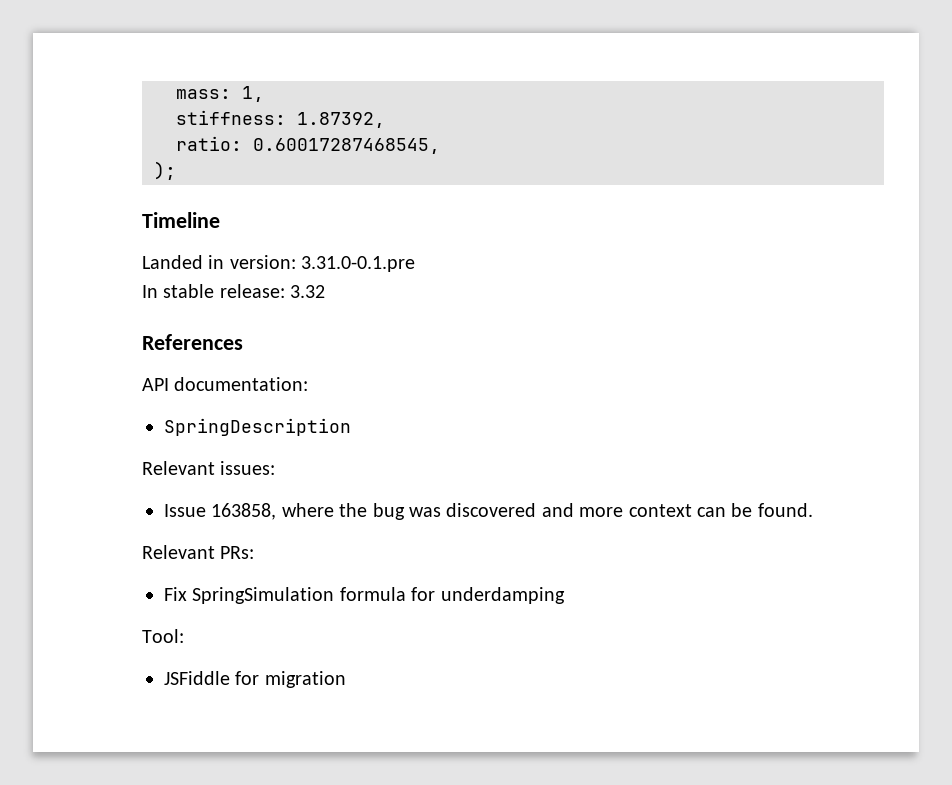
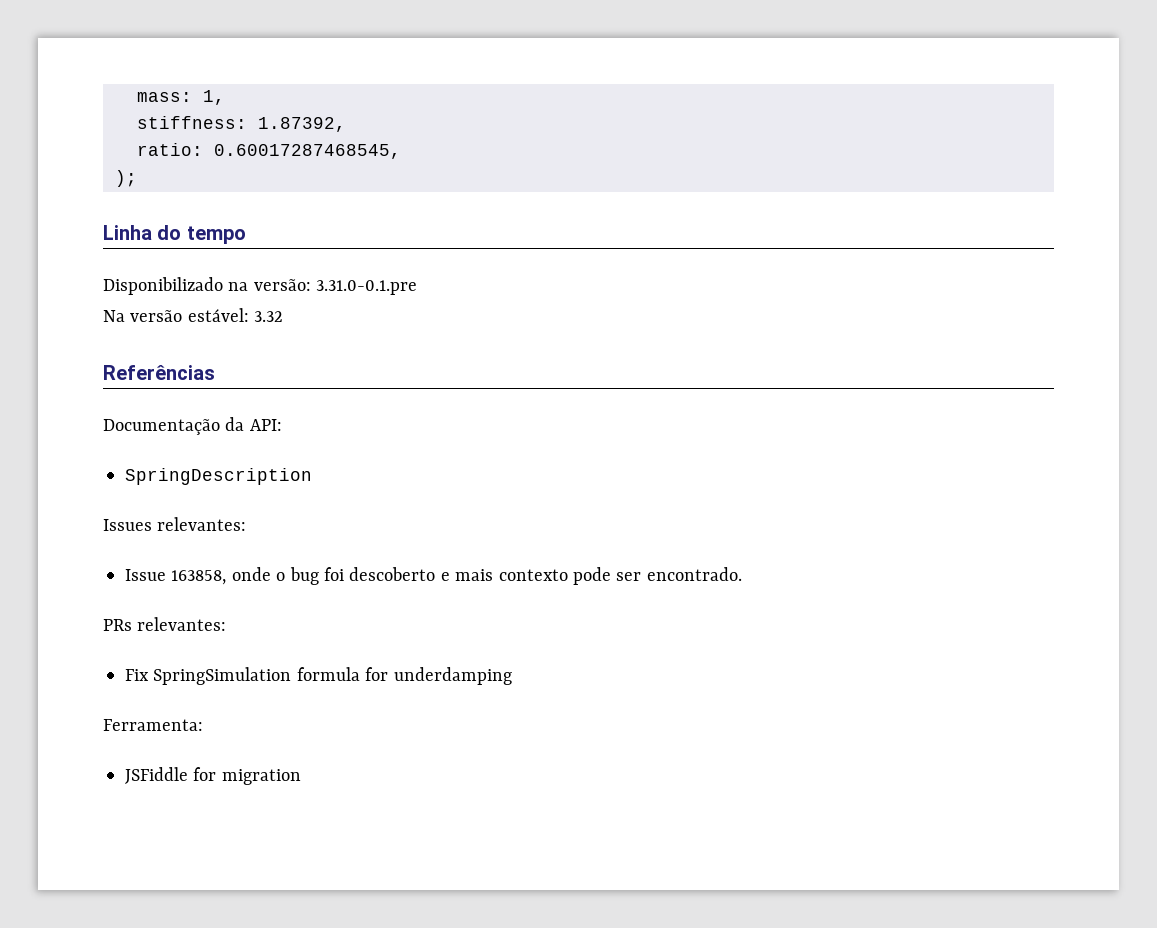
[142,212,220,228] [142,255,416,272] [142,284,326,298] [142,334,243,350] [142,377,309,391] Timeline // Landed in version: 3.31.0-0.1.pre // In stable release: 3.32 // References // API documentation: -> [103,225,246,244] [103,277,418,295] [103,308,284,322] [103,365,215,380] [103,417,282,435] Linha do tempo // Disponibilizado na versão: 3.31.0-0.1.pre // Na versão estável: 3.32 // Referências // Documentação da API:
[142,461,276,475] Relevant issues: -> [103,517,247,531] Issues relevantes:
[281,503,813,520] [142,545,255,559] where the bug was discovered and more context can be found. // Relevant PRs: -> [231,567,742,585] [103,617,227,631] onde o bug foi descoberto e mais contexto pode ser encontrado. // PRs relevantes:
[142,629,184,643] Tool: -> [103,719,203,731] Ferramenta:

